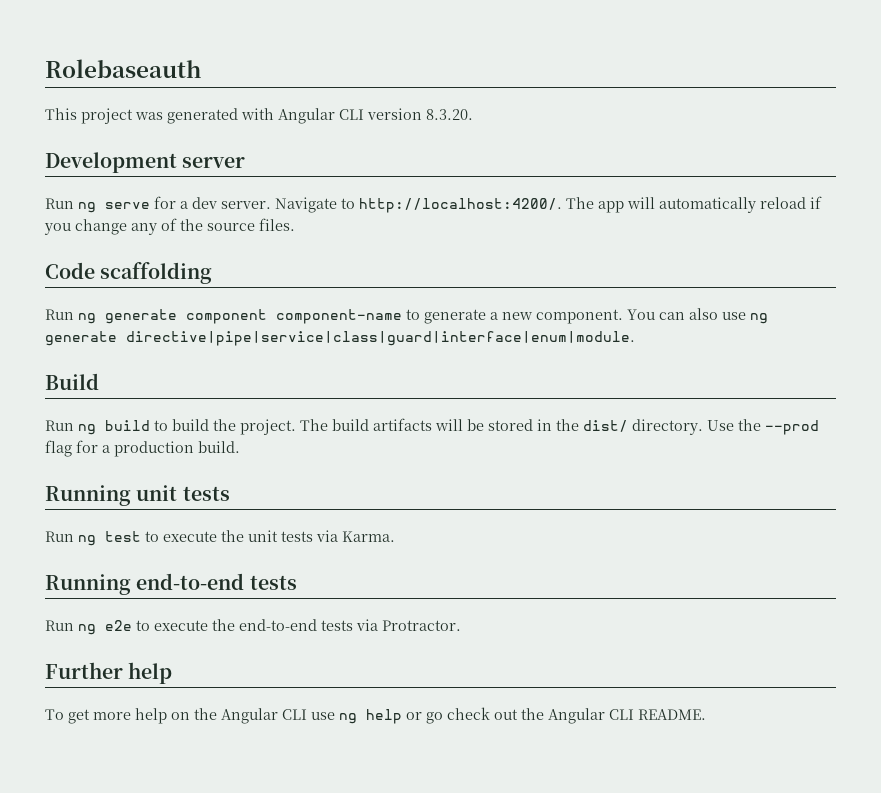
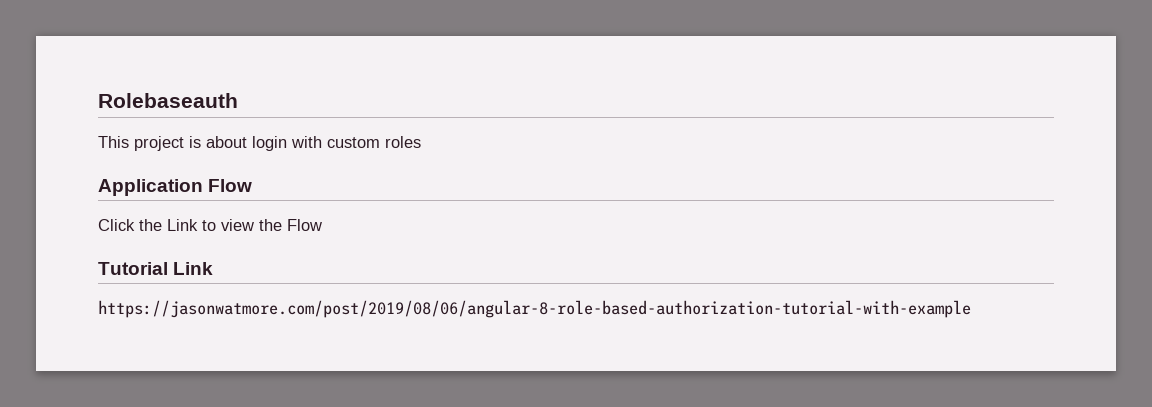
[135,108,473,124] [45,152,246,173] [45,196,822,213] [44,218,295,235] [45,262,213,284] [45,308,768,324] [45,331,635,346] [45,373,99,390] [45,418,819,435] [45,440,240,457] [45,485,230,506] [45,530,395,546] [45,573,297,595] [45,619,461,635] [45,662,173,684] [45,707,706,724] was generated with Angular CLI version 8.3.20. // Development server // Run ng serve for a dev server. Navigate to http://localhost:4200/. The app will automatically reload if you change any of the source files. // Code scaffolding // Run ng generate component component-name to generate a new component. You can also use ng generate directive|pipe|service|class|guard|interface|enum|module. // Build // Run ng build to build the project. The build artifacts will be stored in the dist/ directory. Use the --prod flag for a production build. // Running unit tests // Run ng test to execute the unit tests via Karma. // Running end-to-end tests // Run ng e2e to execute the end-to-end tests via Protractor. // Further help // To get more help on the Angular CLI use ng help or go check out the Angular CLI README. -> [189,136,421,151] [98,179,253,196] [98,219,322,231] [98,262,214,275] [98,300,971,318] is about login with custom roles // Application Flow // Click the Link to view the Flow // Tutorial Link // https://jasonwatmore.com/post/2019/08/06/angular-8-role-based-authorization-tutorial-with-example

